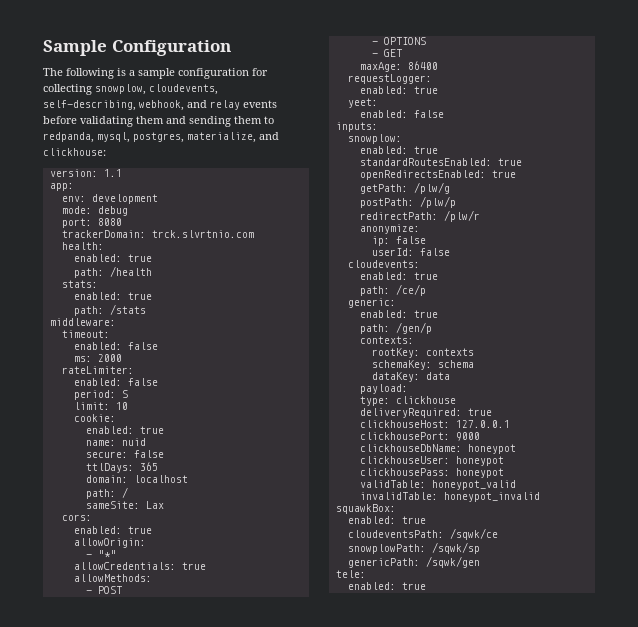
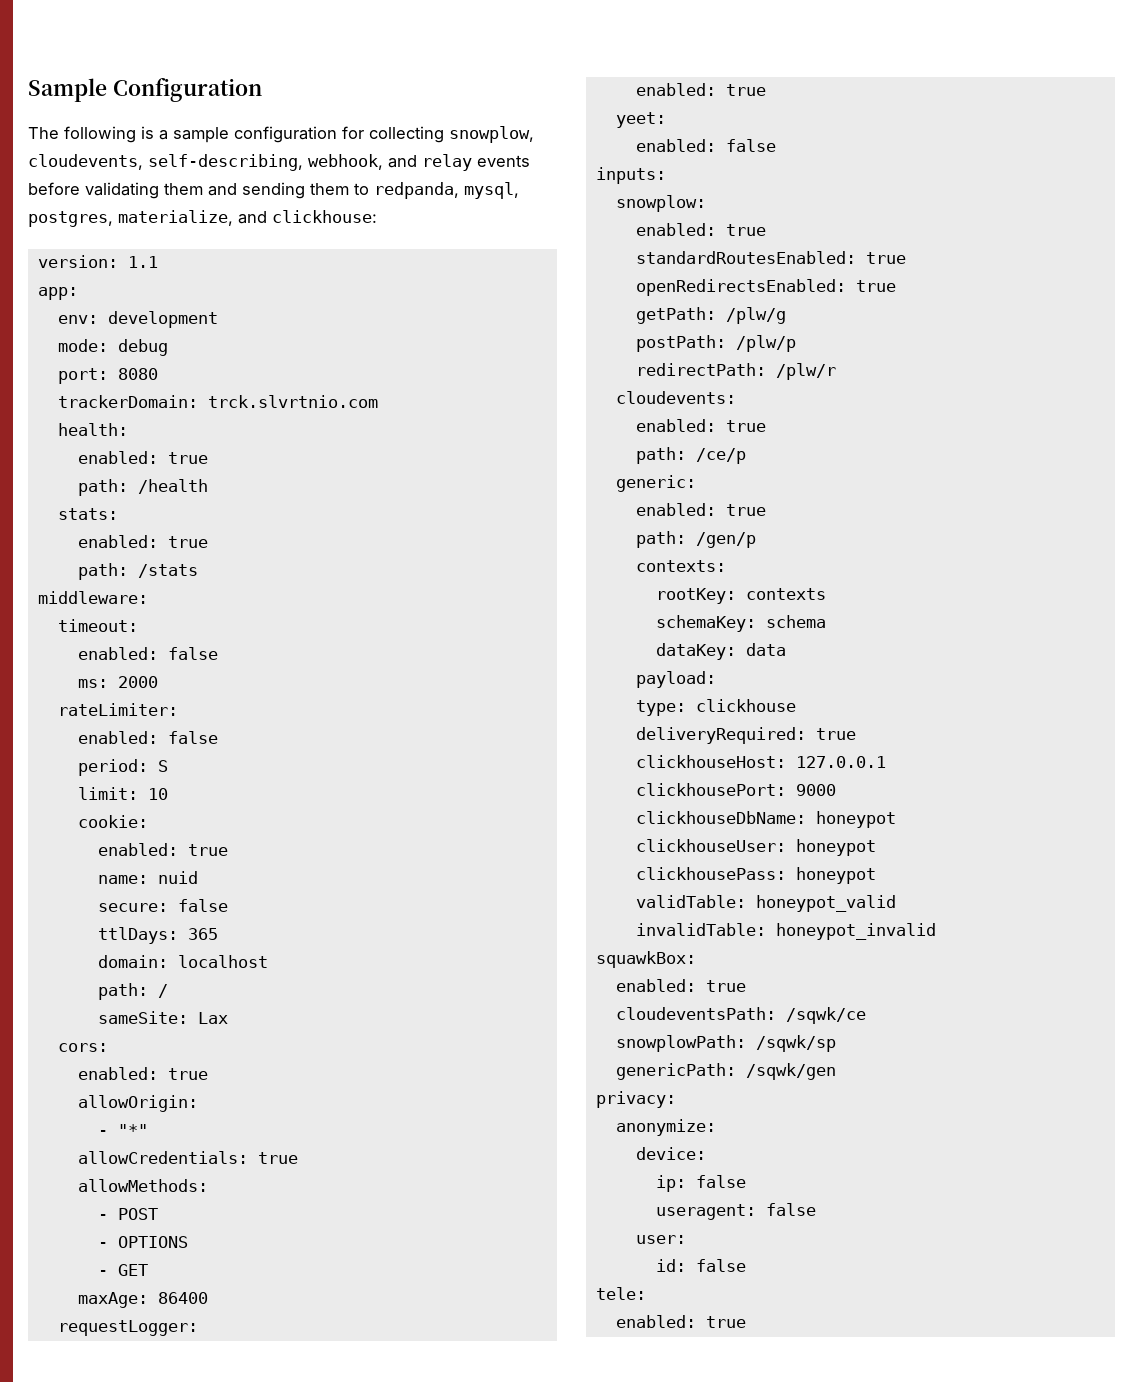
[359,224,420,234] [371,236,426,246] [371,248,450,256] // anonymize: // ip: false // userId: false -> (836, 371) none
(480, 562) none -> [595,1091,676,1108] [615,1119,716,1136] [635,1147,706,1160] [655,1175,746,1192] [655,1203,816,1220] [635,1235,686,1244] [655,1259,746,1272] // privacy: // anonymize: // device: // ip: false // useragent: false // user: // id: false

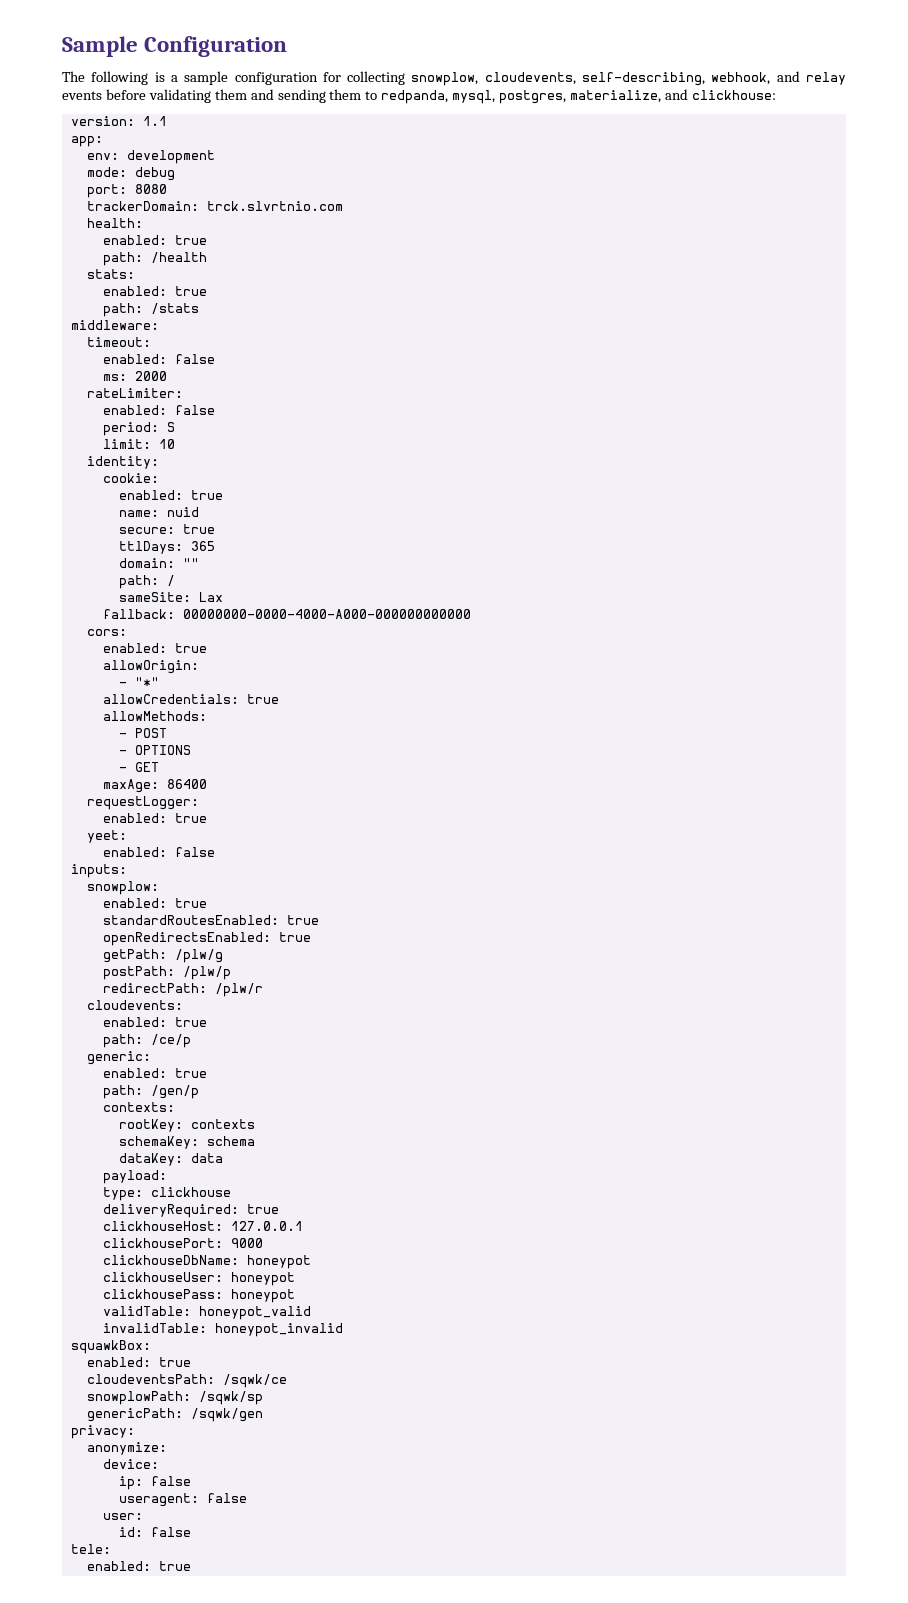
(168, 794) none -> [86,456,159,469] // identity:
[177,899,228,912] false -> [182,524,215,534] true
[177,955,268,968] localhost -> [182,558,199,568] ""
(228, 1018) none -> [102,609,471,619] // fallback: 00000000-0000-4000-A000-000000000000

